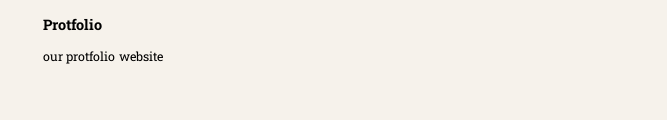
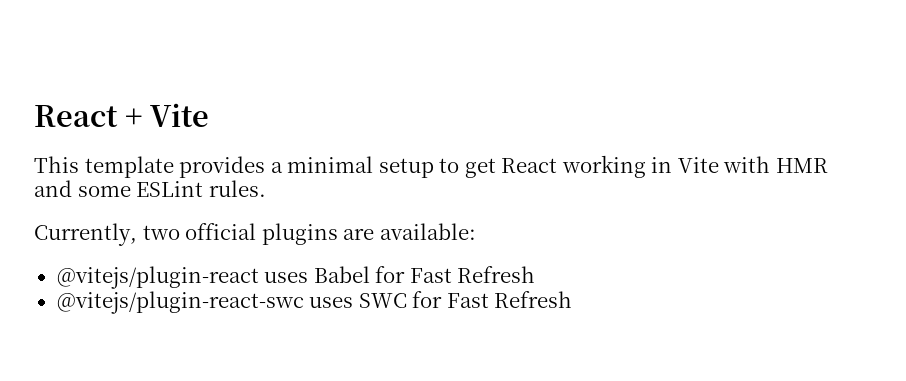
[43,18,102,31] [43,51,163,64] Protfolio // our protfolio website -> [34,103,209,127] [34,155,828,178] [34,180,266,197] [34,223,476,246] [56,266,536,289] [56,291,573,314] React + Vite // This template provides a minimal setup to get React working in Vite with HMR and some ESLint rules. // Currently, two official plugins are available: // @vitejs/plugin-react uses Babel for Fast Refresh // @vitejs/plugin-react-swc uses SWC for Fast Refresh

